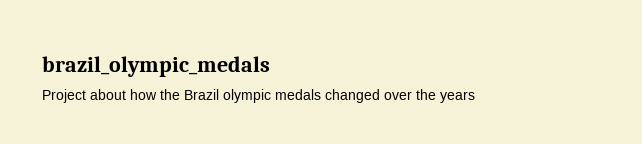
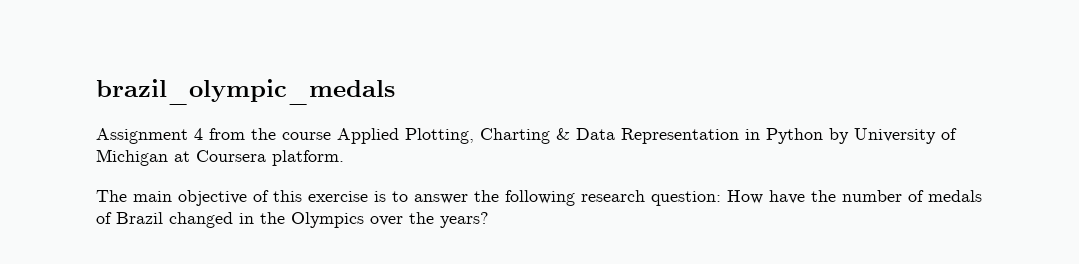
[42,89,380,103] Project about how the Brazil olympic medals changed -> [96,128,957,144] [96,149,344,166] [96,190,982,206] [96,212,364,228] Assignment 4 from the course Applied Plotting, Charting & Data Representation in Python by University of Michigan at Coursera platform. // The main objective of this exercise is to answer the following research question: How have the number of medals of Brazil changed in the Olympics
[440,91,475,103] years -> [440,212,489,228] years?

